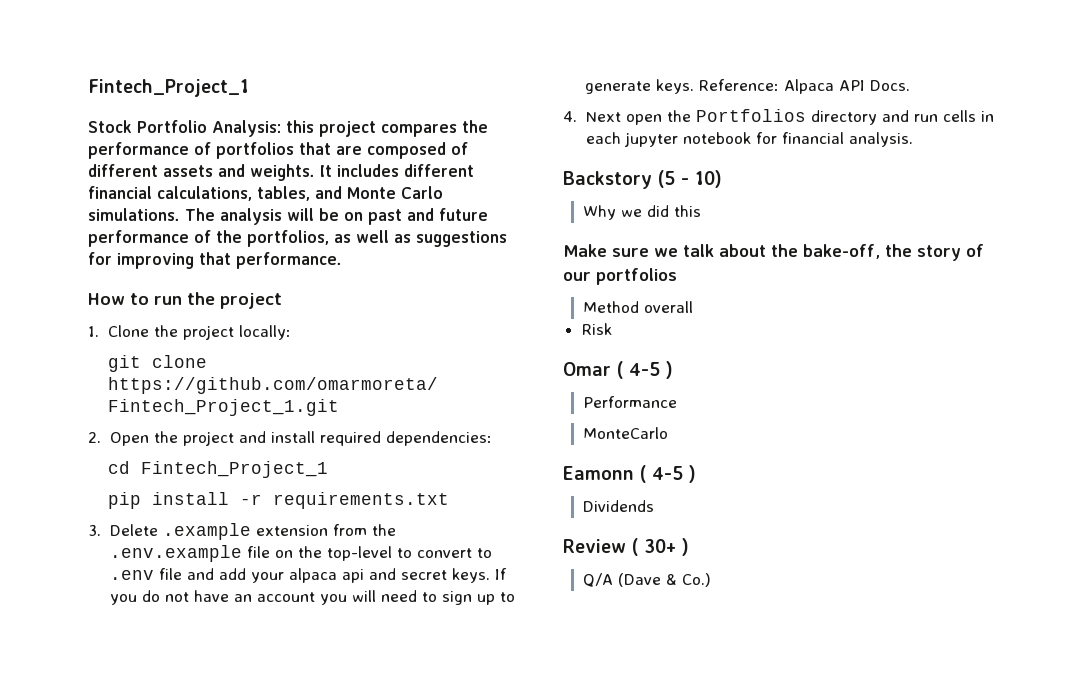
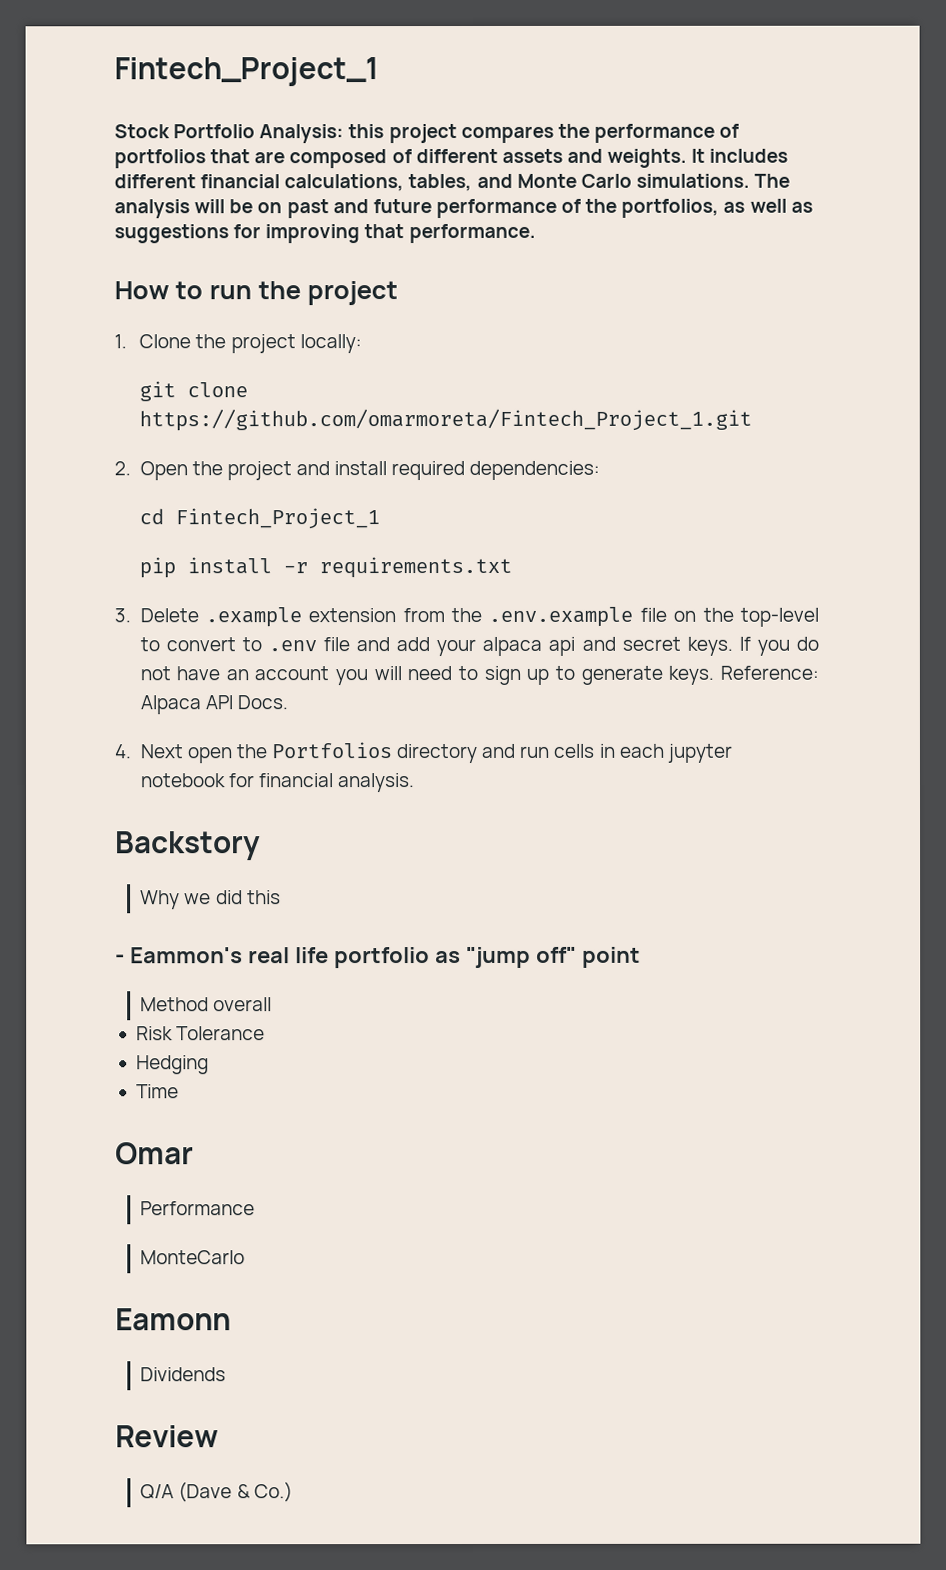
[658,170,722,188] (5 - 10) -> (261, 846) none
[563,244,984,261] [563,268,677,285] Make sure we talk about the bake-off, the story of our portfolios -> [115,946,641,969] - Eammon's real life portfolio as "jump off" point
[563,361,673,379] // Omar ( 4-5 ) -> [176,1026,266,1041] [135,1055,209,1075] [135,1084,179,1099] [115,1142,194,1165] Tolerance // Hedging // Time // Omar
[640,465,696,483] ( 4-5 ) -> (231, 1319) none
[632,538,689,556] ( 30+ ) -> (219, 1436) none

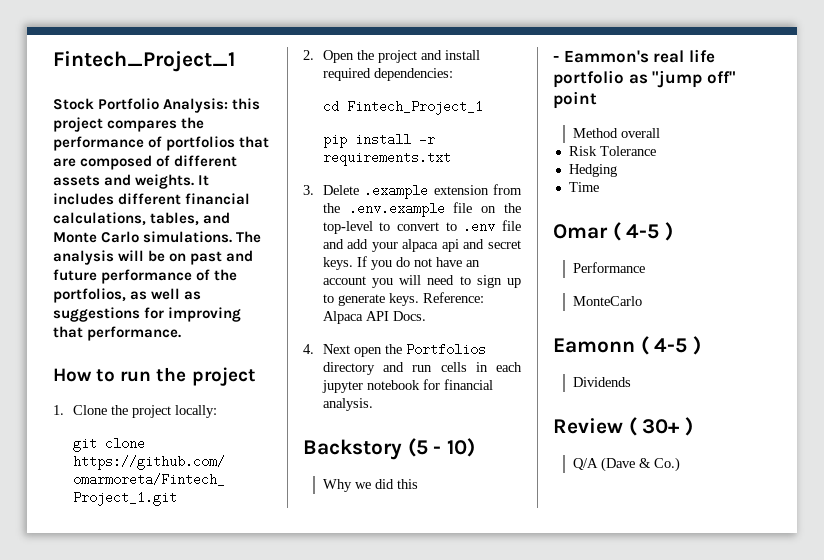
(261, 846) none -> [407,438,476,457] (5 - 10)
(194, 1153) none -> [612,222,674,241] ( 4-5 )
(231, 1319) none -> [640,336,702,355] ( 4-5 )
(219, 1436) none -> [628,417,694,436] ( 30+ )

